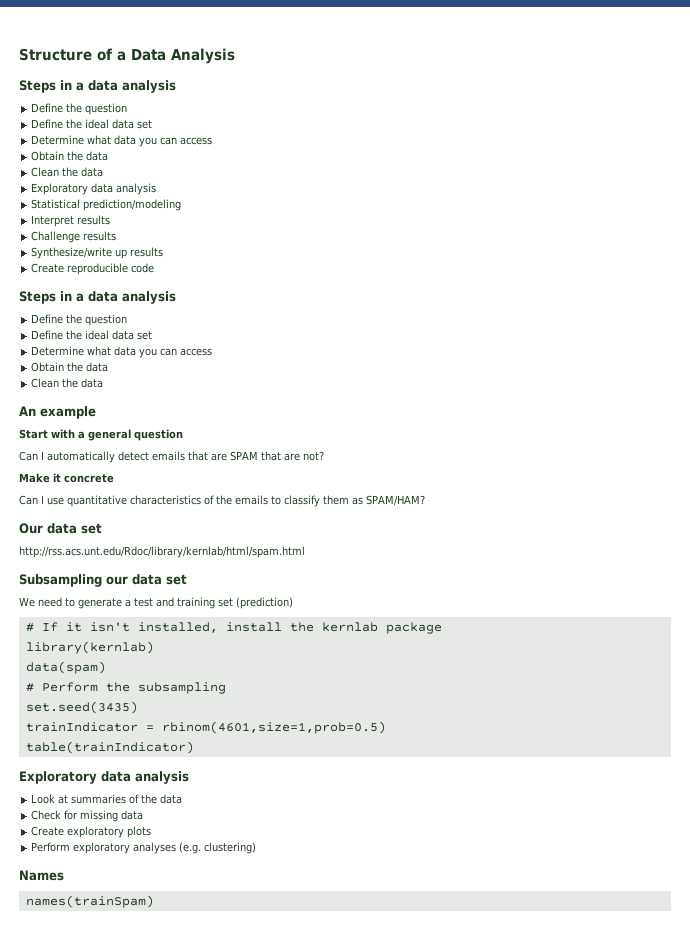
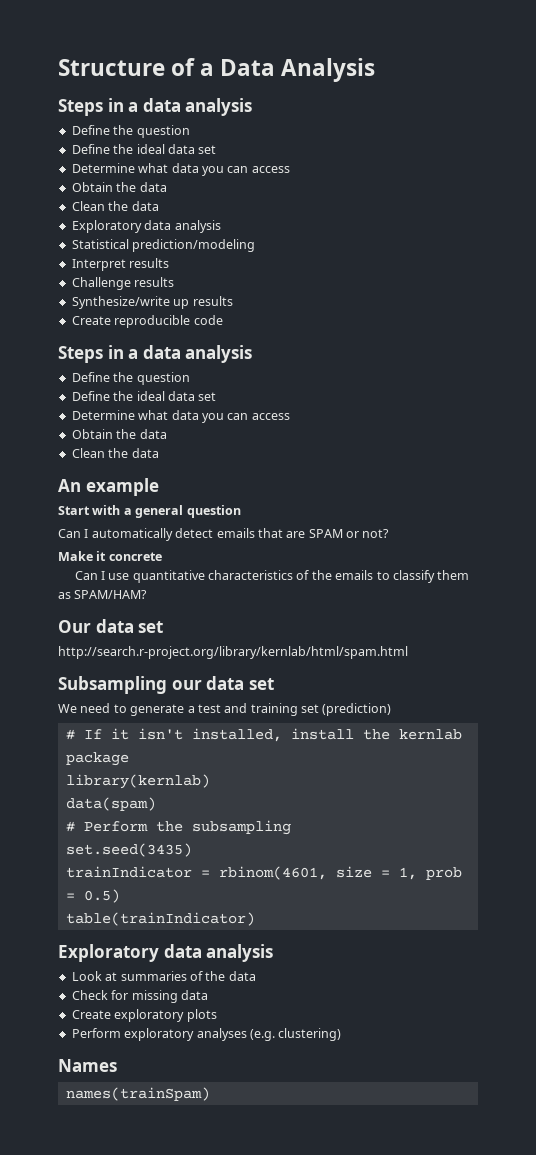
[261,451,300,461] that are -> [346,531,359,538] or
[19,546,305,558] http://rss.acs.unt.edu/Rdoc/library/kernlab/html/spam.html -> [58,646,408,659] http://search.r-project.org/library/kernlab/html/spam.html
[161,721,386,734] rbinom(4601,size=1,prob=0.5) -> [218,866,462,880] [65,889,120,903] rbinom(4601, size = 1, prob = 0.5)

